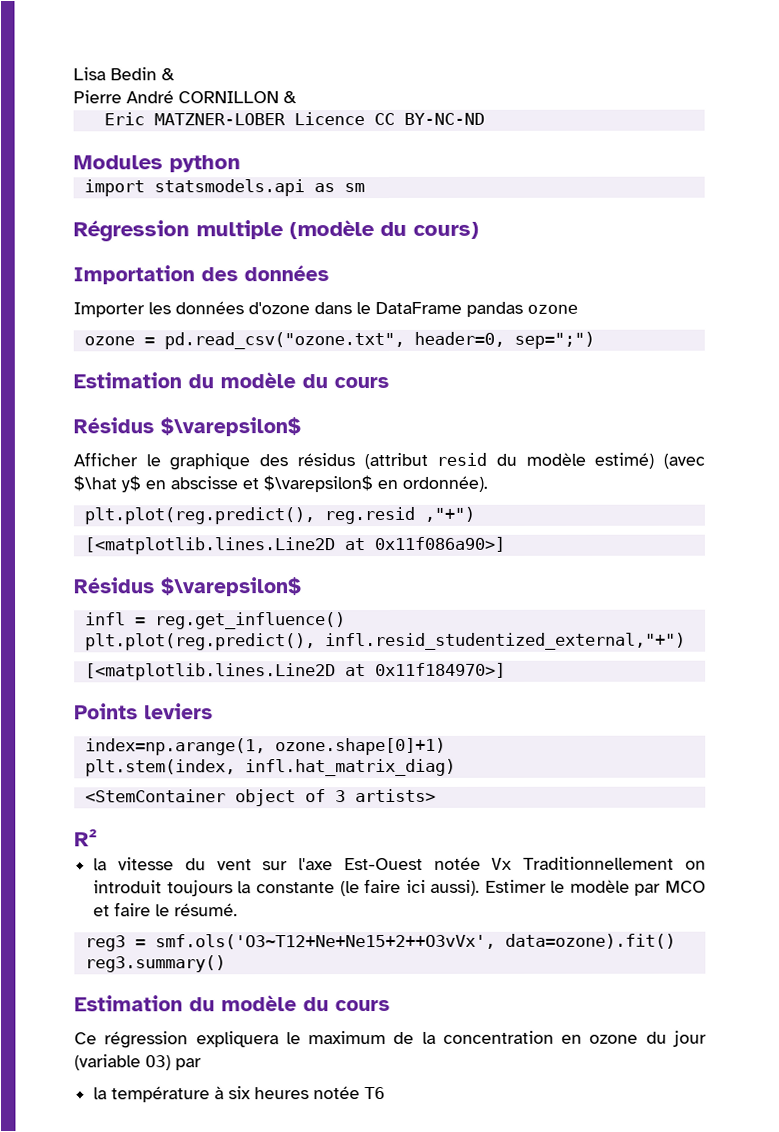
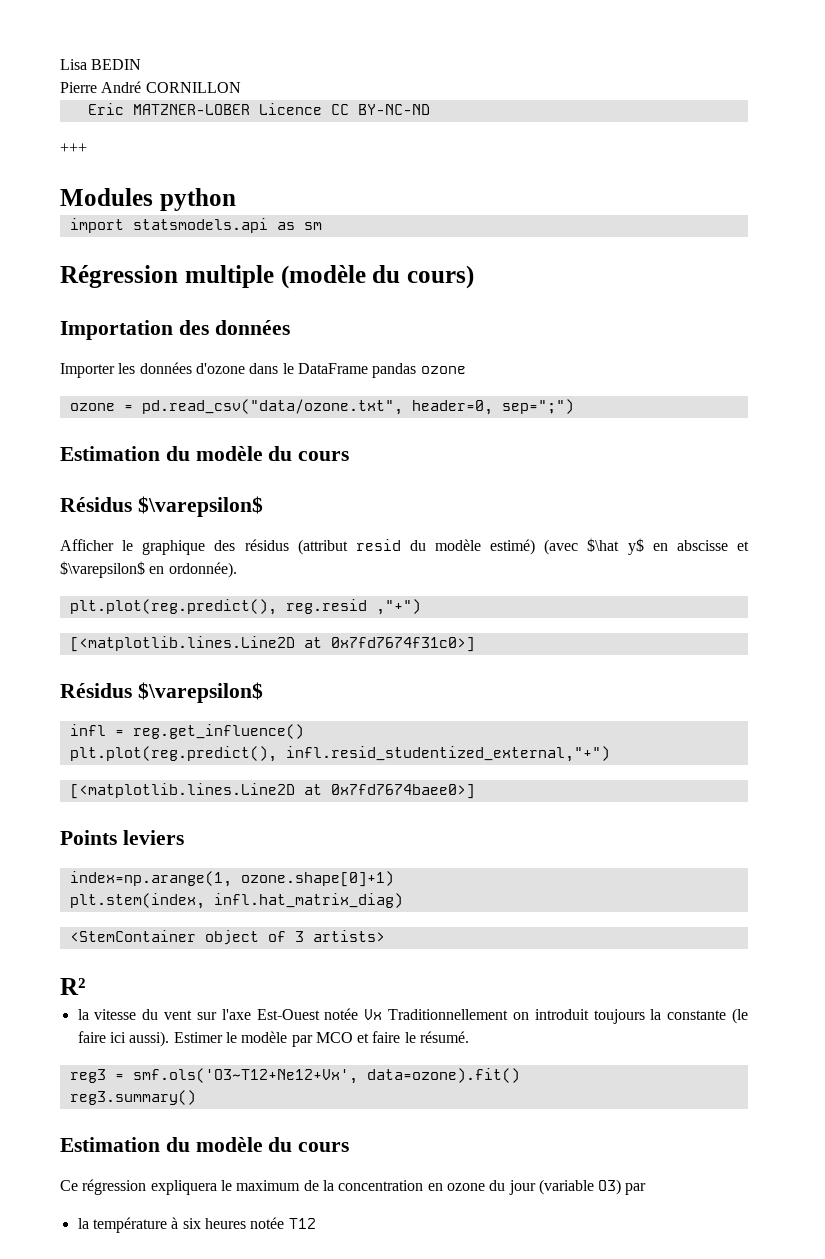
[110,67,175,81] Bedin & -> [91,59,142,70] BEDIN
[283,91,297,104] & -> (241, 87) none
(485, 118) none -> [60,143,87,153] // +++
[163,331,405,350] pd.read_csv("ozone.txt", -> [141,399,403,415] pd.read_csv("data/ozone.txt",
[373,536,505,553] 0x11f086a90>] -> [330,637,475,652] 0x7fd7674f31c0>]
[374,662,506,679] 0x11f184970>] -> [330,784,475,799] 0x7fd7674baee0>]
[154,933,496,950] smf.ols('O3~T12+Ne+Ne15+2++O3vVx', -> [132,1068,358,1084] smf.ols('O3~T12+Ne12+Vx',
[364,1087,386,1100] T6 -> [288,1218,316,1229] T12

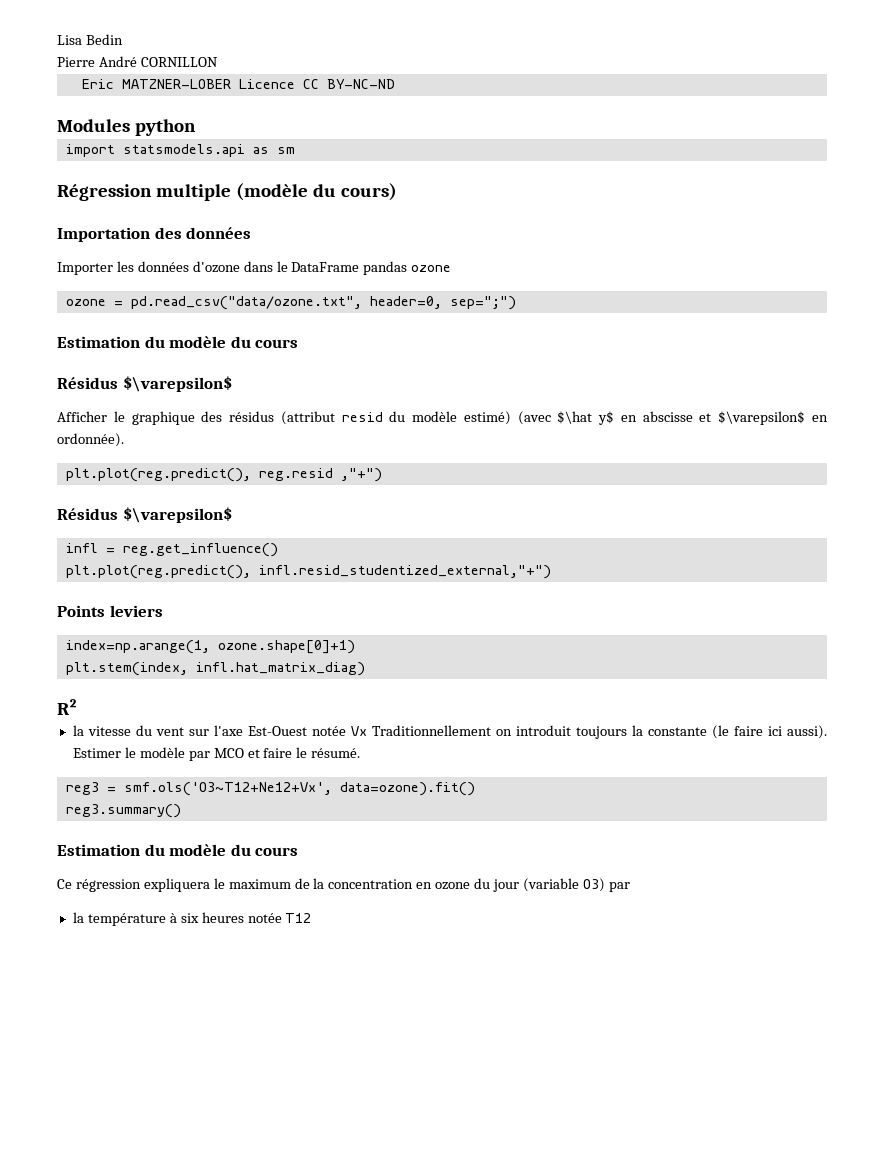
[91,59,142,70] BEDIN -> [85,34,123,45] Bedin
[60,143,87,153] // +++ -> (395, 84) none
[69,636,475,652] // [<matplotlib.lines.Line2D at 0x7fd7674f31c0>] -> (382, 475) none
[69,783,475,799] // [<matplotlib.lines.Line2D at 0x7fd7674baee0>] -> (551, 572) none
[69,930,385,945] // <StemContainer object of 3 artists> -> (365, 669) none

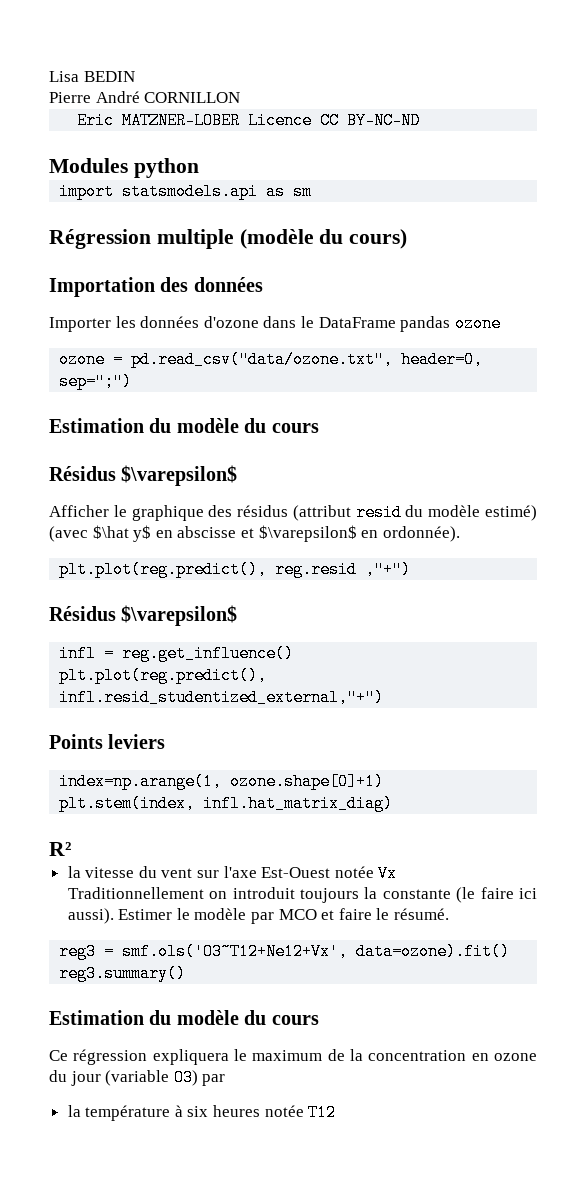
[85,34,123,45] Bedin -> [83,71,135,82] BEDIN

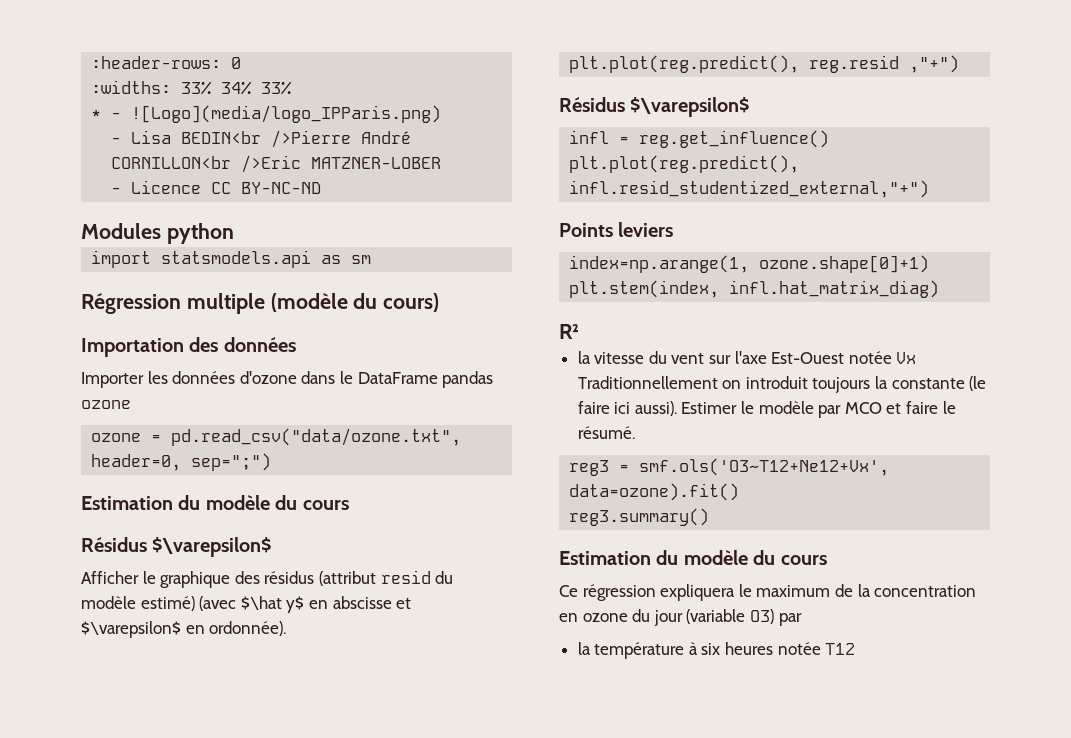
[49,71,135,82] [49,91,241,103] [77,112,241,129] Lisa BEDIN // Pierre André CORNILLON // Eric MATZNER-LOBER -> [91,56,242,69] [91,80,293,95] [91,105,442,123] [111,130,412,148] [111,155,442,173] [111,187,122,194] :header-rows: 0 // :widths: 33% 34% 33% // * - ![Logo](media/logo_IPParis.png) // - Lisa BEDIN<br />Pierre André CORNILLON<br />Eric MATZNER-LOBER // -

